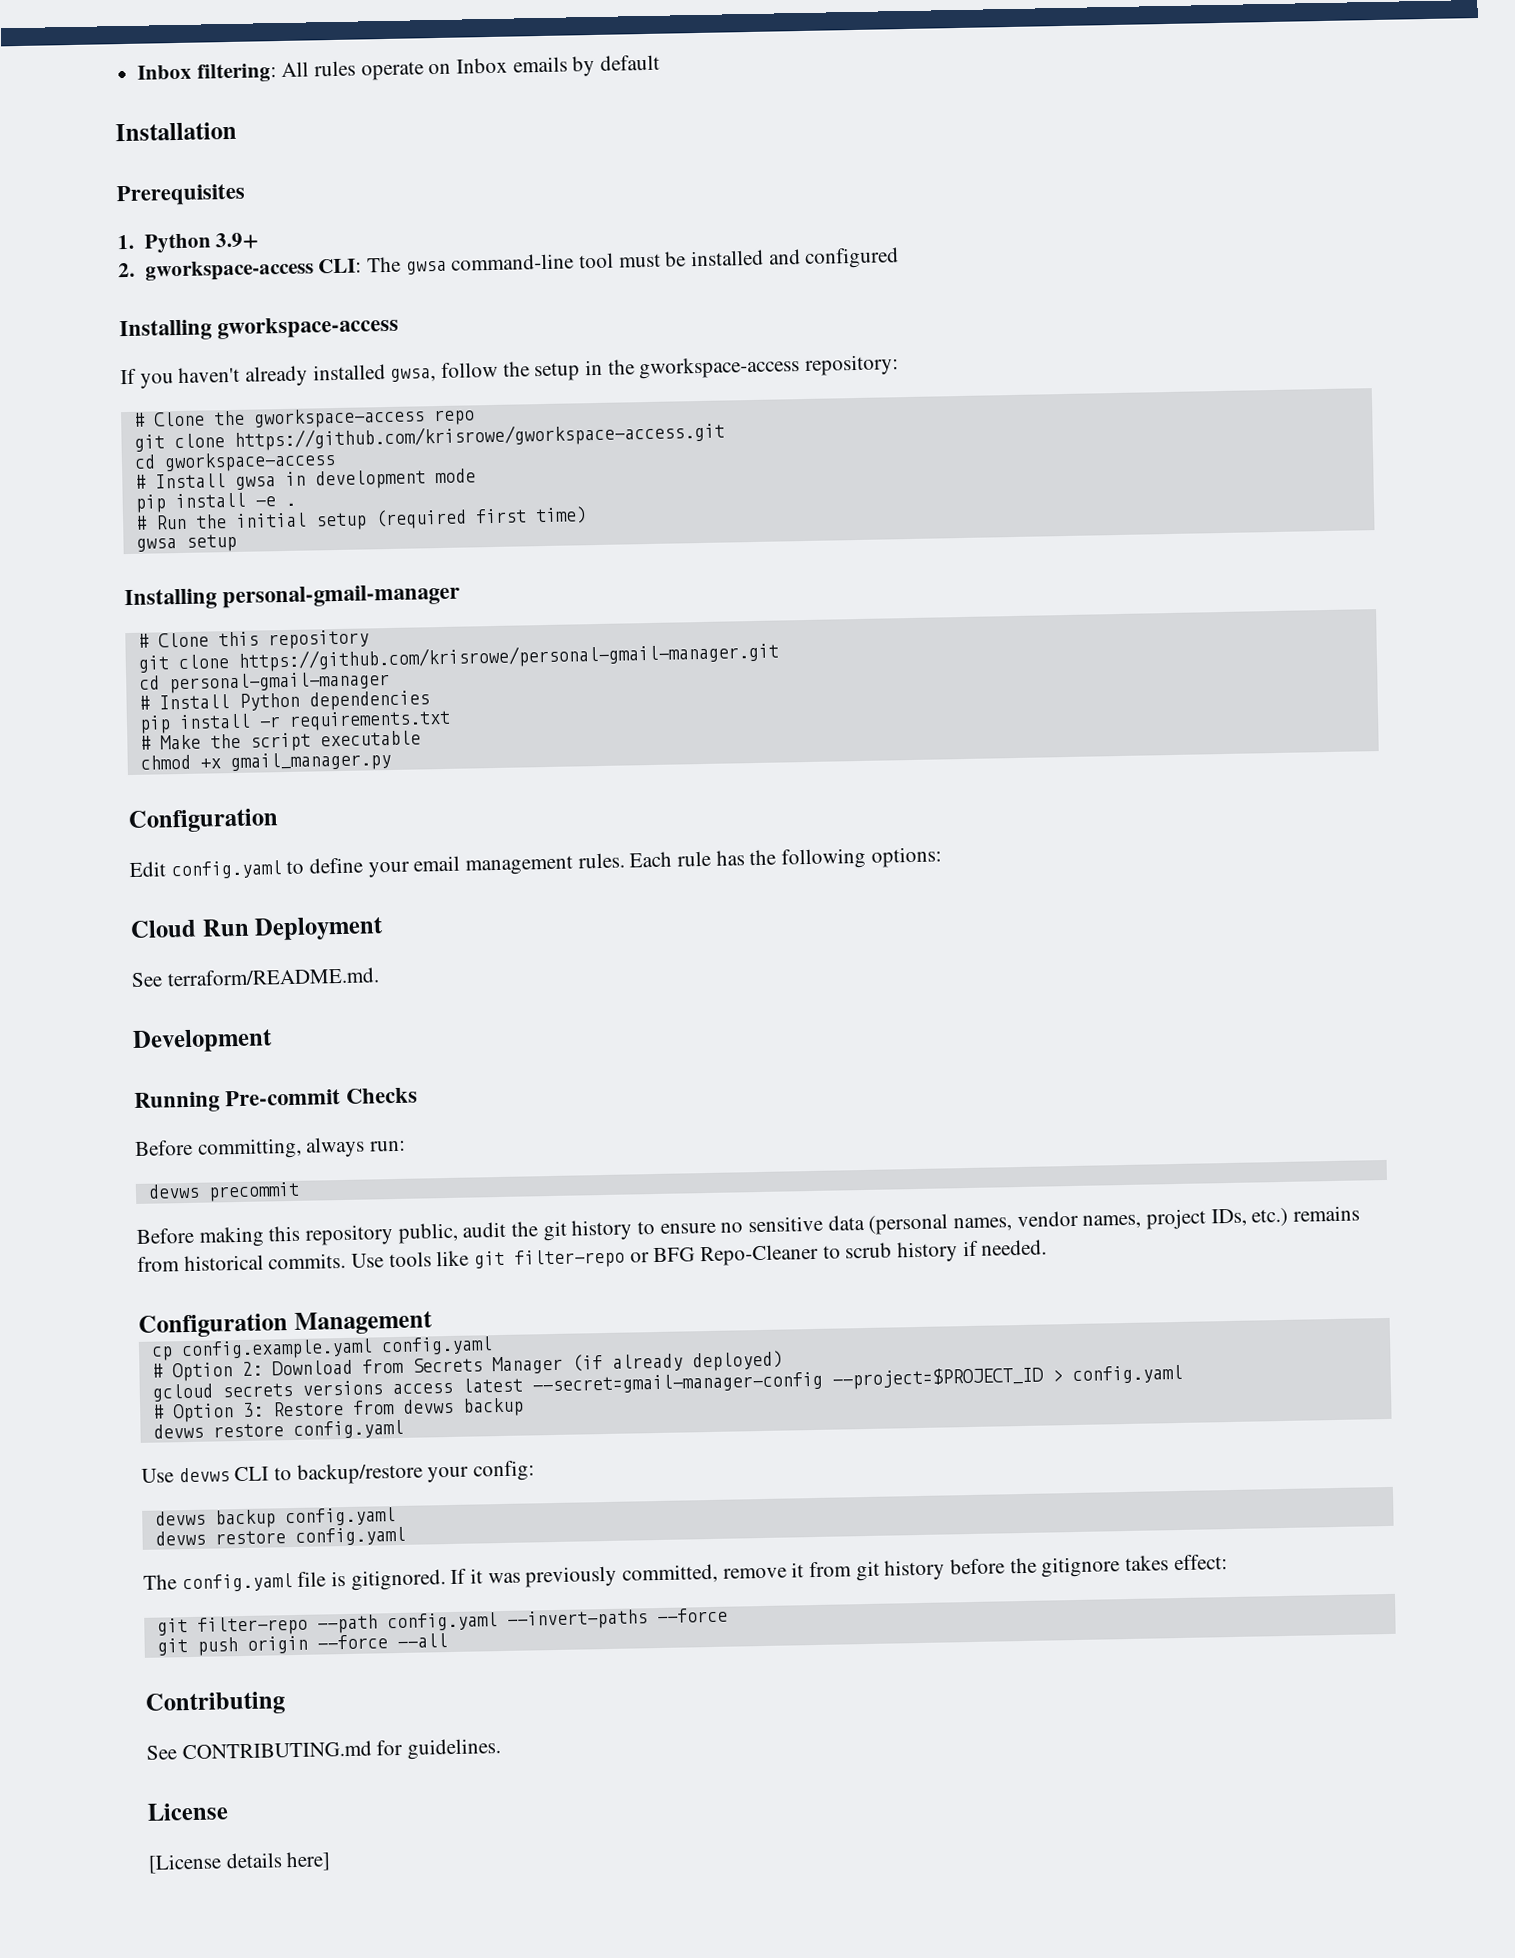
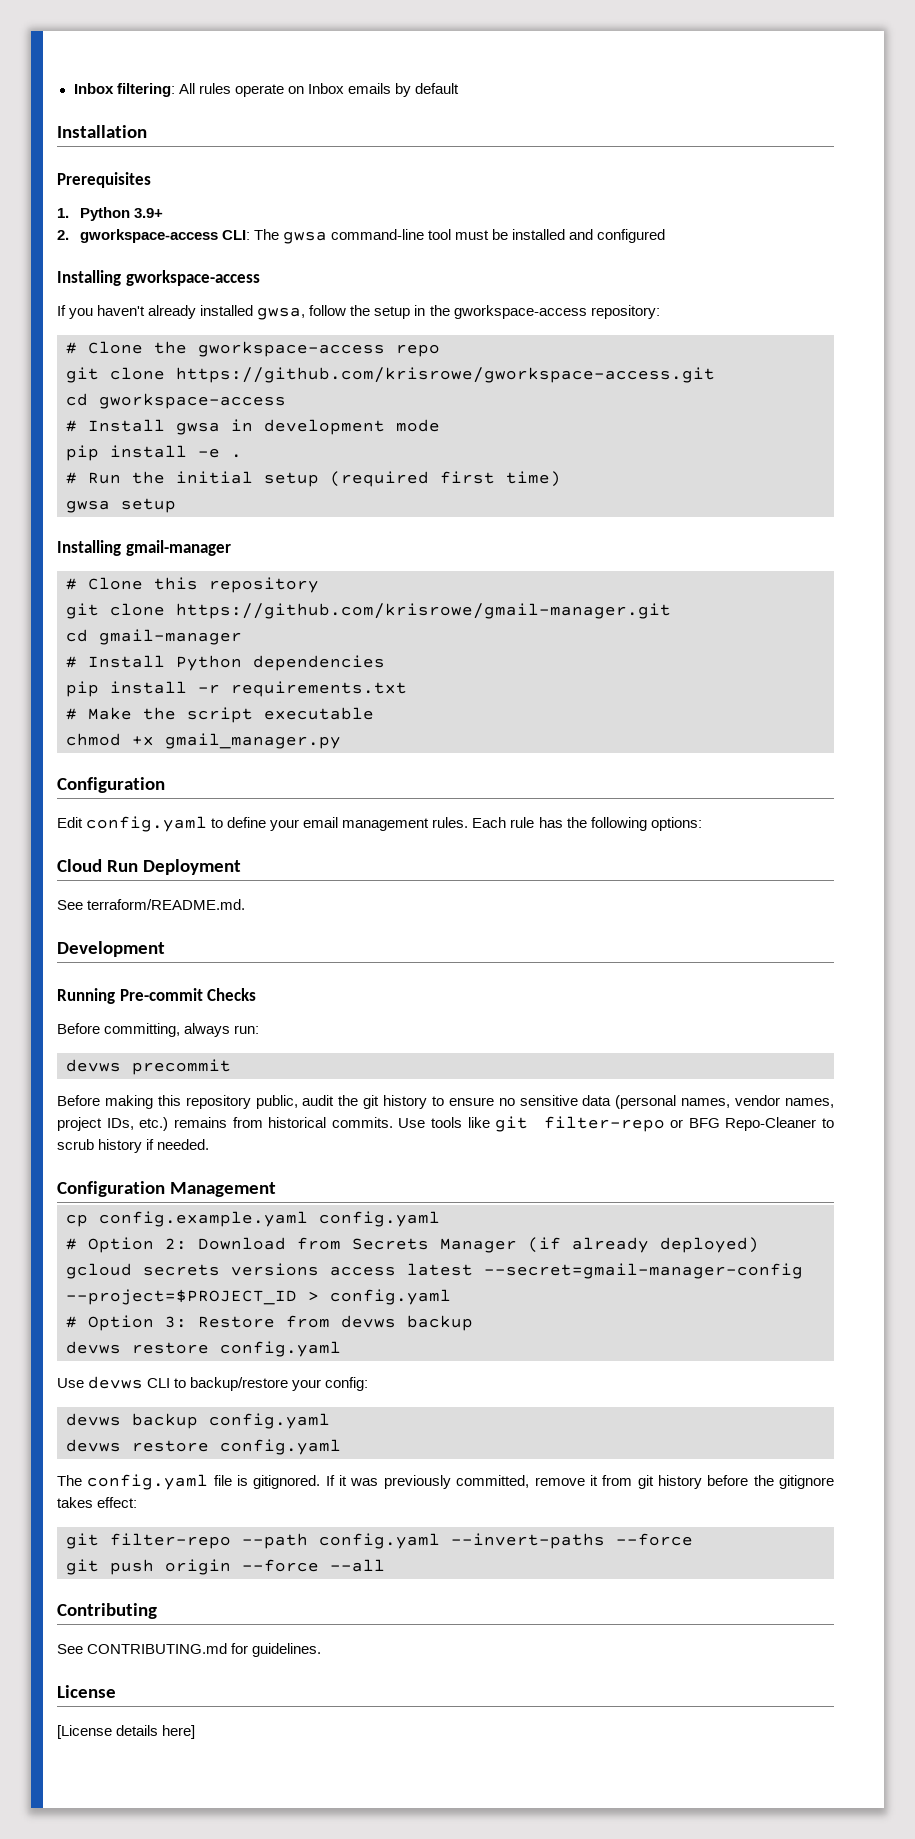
[222,583,461,609] personal-gmail-manager -> [125,540,231,556] gmail-manager
[237,641,779,672] [138,671,390,694] https://github.com/krisrowe/personal-gmail-manager.git // cd personal-gmail-manager -> [176,603,671,619] [66,629,242,645] https://github.com/krisrowe/gmail-manager.git // cd gmail-manager

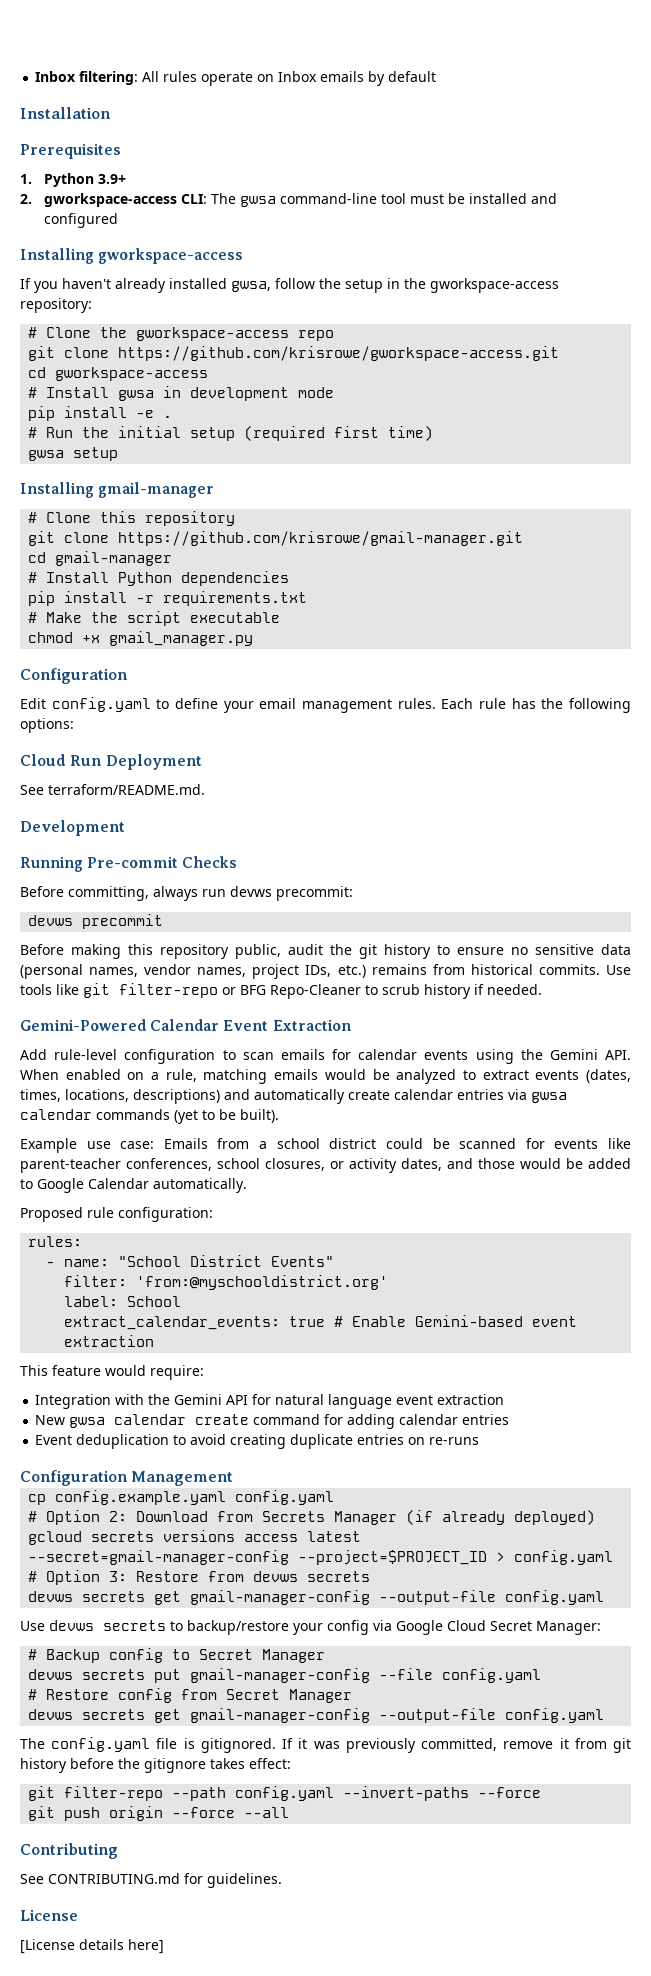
[234,1025,260,1034] run: -> [202,886,353,901] run devws precommit:
(210, 1144) none -> [20,1019,351,1031] [20,1049,631,1064] [20,1069,631,1084] [20,1089,567,1104] [20,1109,279,1124] [20,1138,632,1153] [20,1158,631,1173] [20,1178,247,1193] [20,1207,213,1222] [28,1236,83,1247] [46,1255,335,1267] [64,1275,389,1290] [64,1296,182,1307] [64,1315,578,1330] [64,1335,155,1347] [20,1365,204,1380] [35,1394,505,1409] [35,1414,510,1429] [35,1434,480,1449] // Gemini-Powered Calendar Event Extraction // Add rule-level configuration to scan emails for calendar events using the Gemini API. When enabled on a rule, matching emails would be analyzed to extract events (dates, times, locations, descriptions) and automatically create calendar entries via gwsa calendar commands (yet to be built). // Example use case: Emails from a school district could be scanned for events like parent-teacher conferences, school closures, or activity dates, and those would be added to Google Calendar automatically. // Proposed rule configuration: // rules: // - name: "School District Events" // filter: 'from:@myschooldistrict.org' // label: School // extract_calendar_events: true # Enable Gemini-based event extraction // This feature would require: // Integration with the Gemini API for natural language event extraction // New gwsa calendar create command for adding calendar entries // Event deduplication to avoid creating duplicate entries on re-runs
[407,1315,473,1331] [66,1341,209,1354] backup // devws restore -> [307,1571,371,1582] [28,1590,497,1605] secrets // devws secrets get gmail-manager-config --output-file
[147,1378,171,1388] CLI -> [103,1620,166,1631] secrets
[325,1377,369,1391] [66,1413,330,1429] [66,1439,209,1452] config: // devws backup config.yaml // devws restore -> [327,1620,601,1635] [28,1648,326,1663] [28,1668,542,1683] [28,1688,353,1703] [28,1708,497,1723] config via Google Cloud Secret Manager: // # Backup config to Secret Manager // devws secrets put gmail-manager-config --file config.yaml // # Restore config from Secret Manager // devws secrets get gmail-manager-config --output-file

